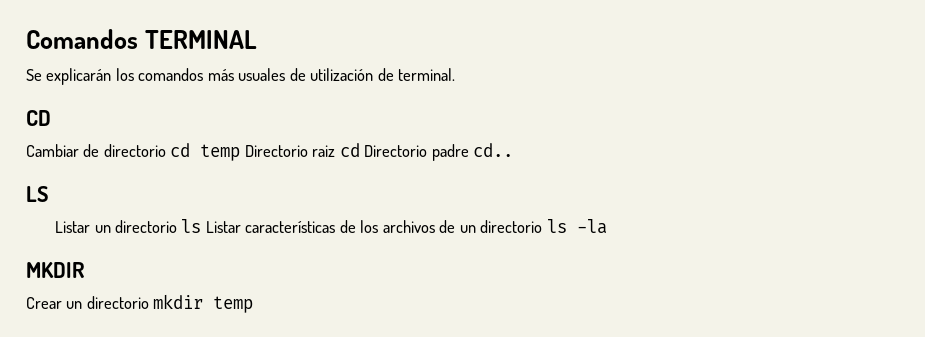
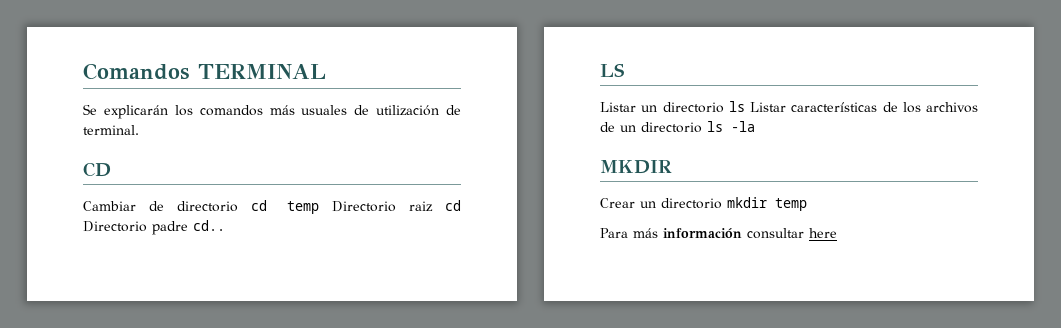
(254, 304) none -> [600,228,837,239] // Para más información consultar here

